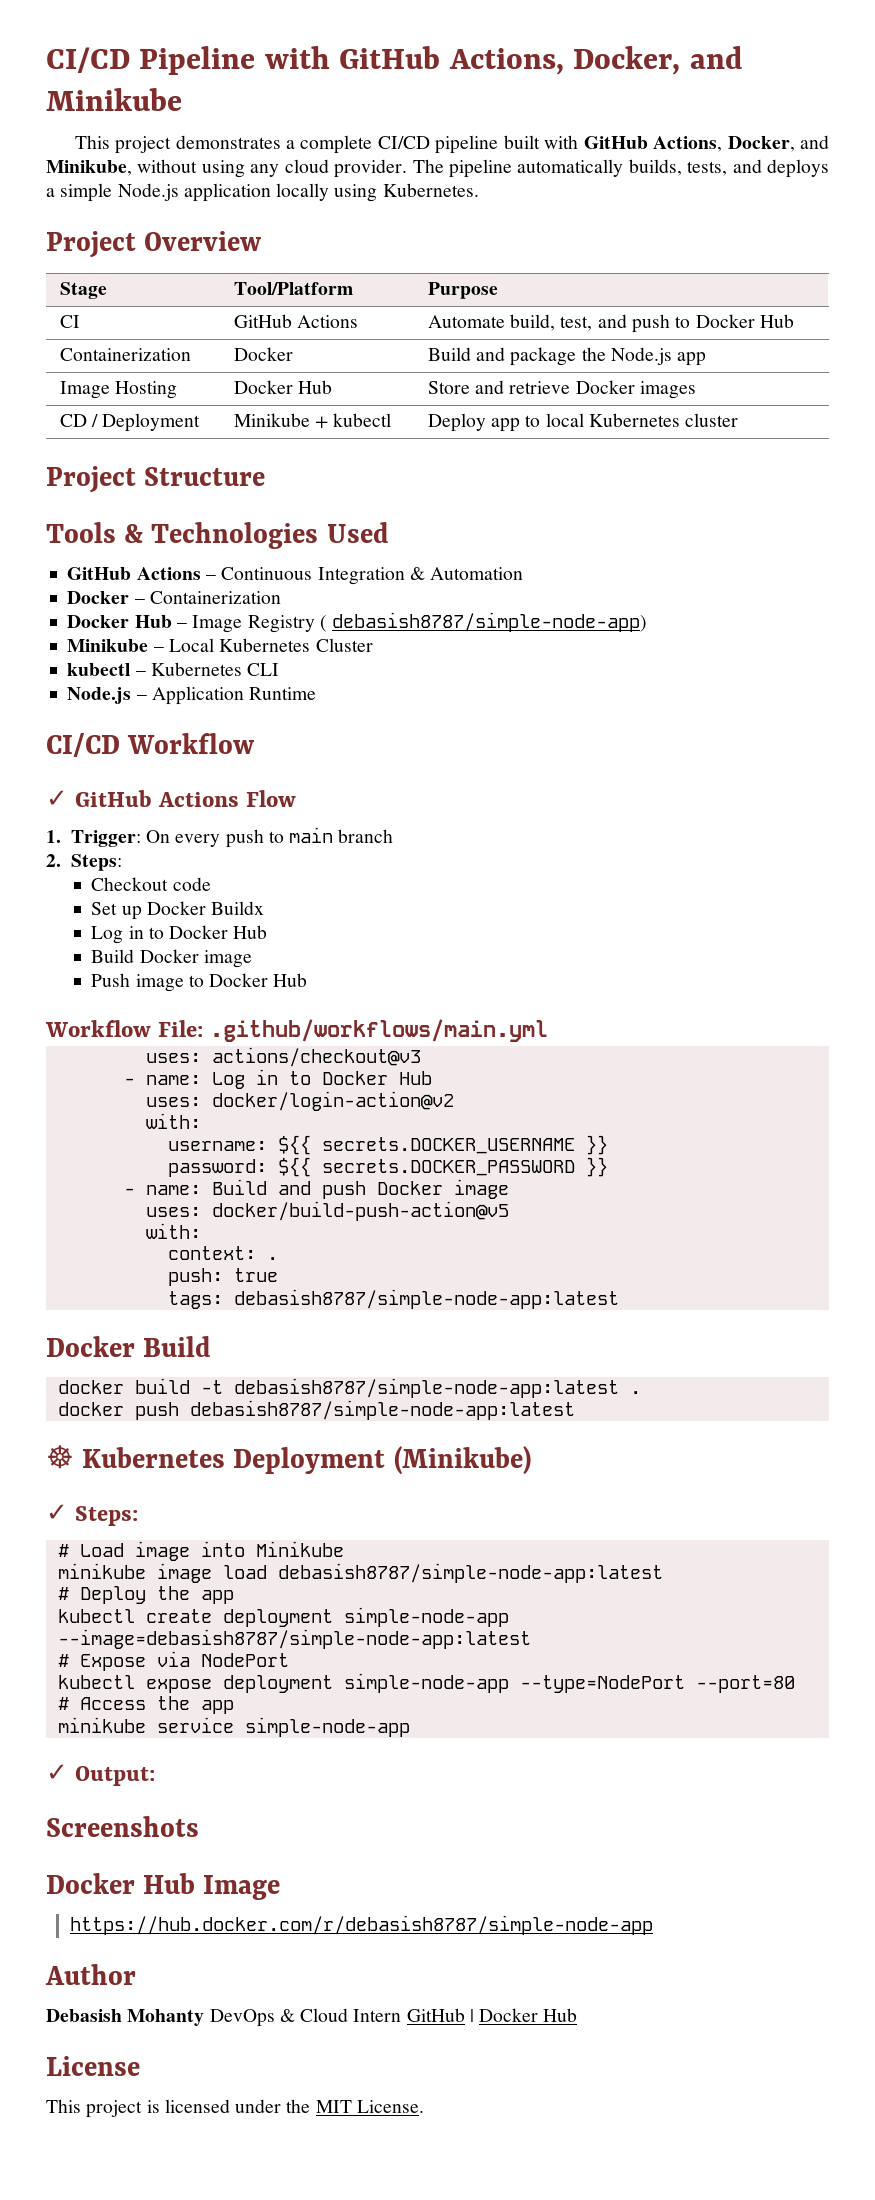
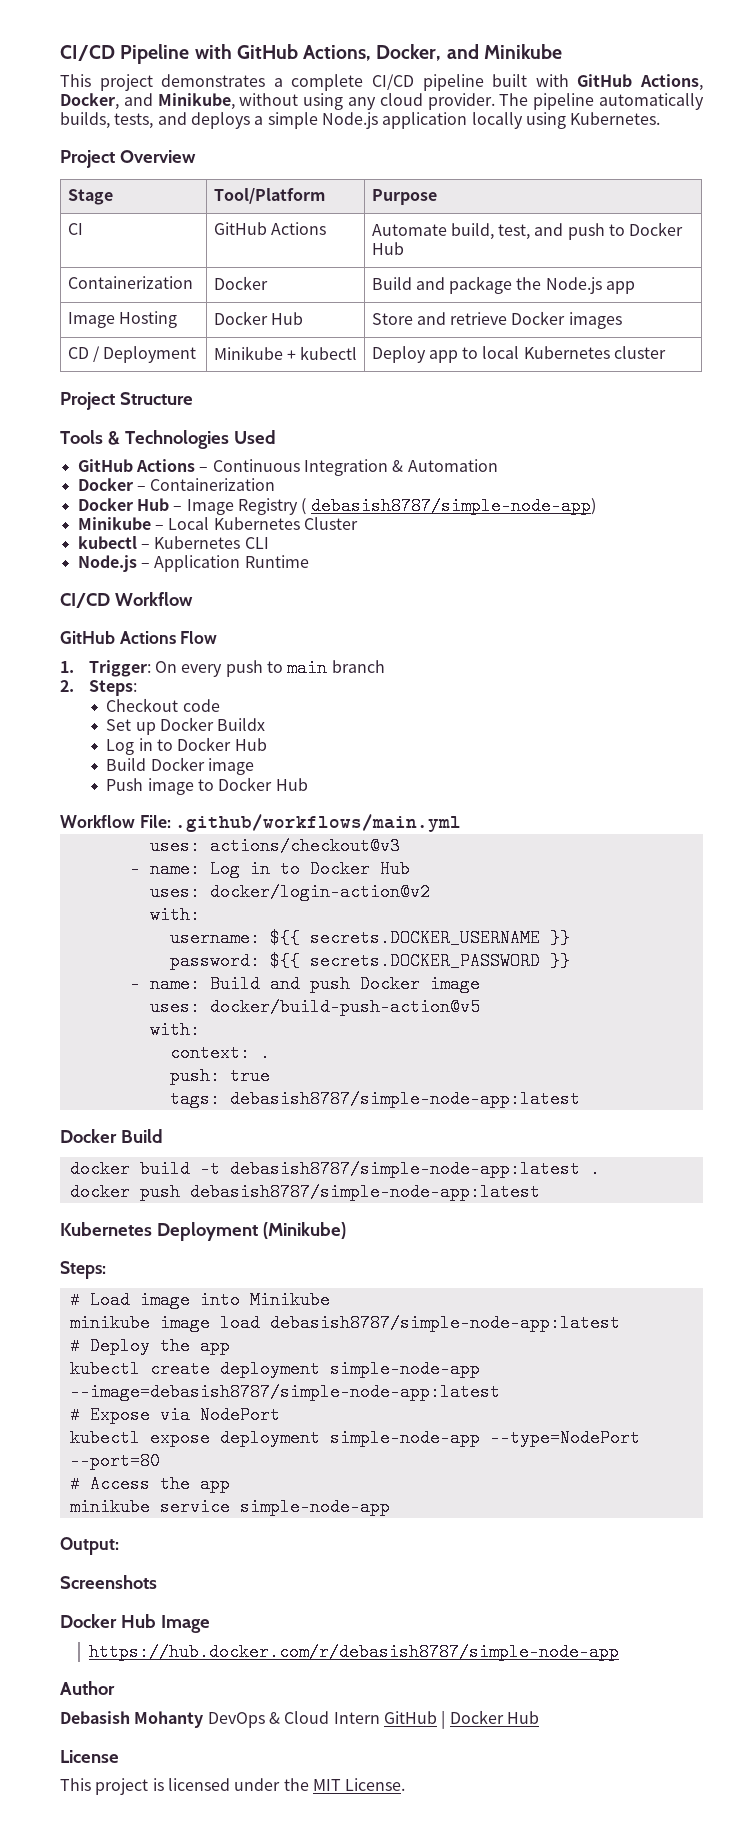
[46,790,68,807] ✓ -> (193, 599) none
[46,1444,74,1469] ☸ -> (540, 1192) none
[46,1504,68,1521] ✓ -> (346, 1230) none
[46,1764,68,1781] ✓ -> (390, 1507) none

